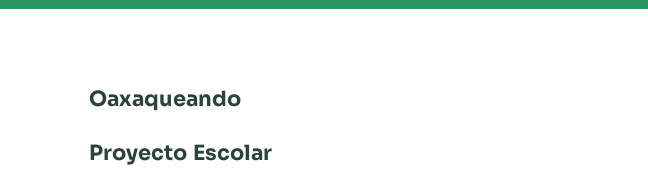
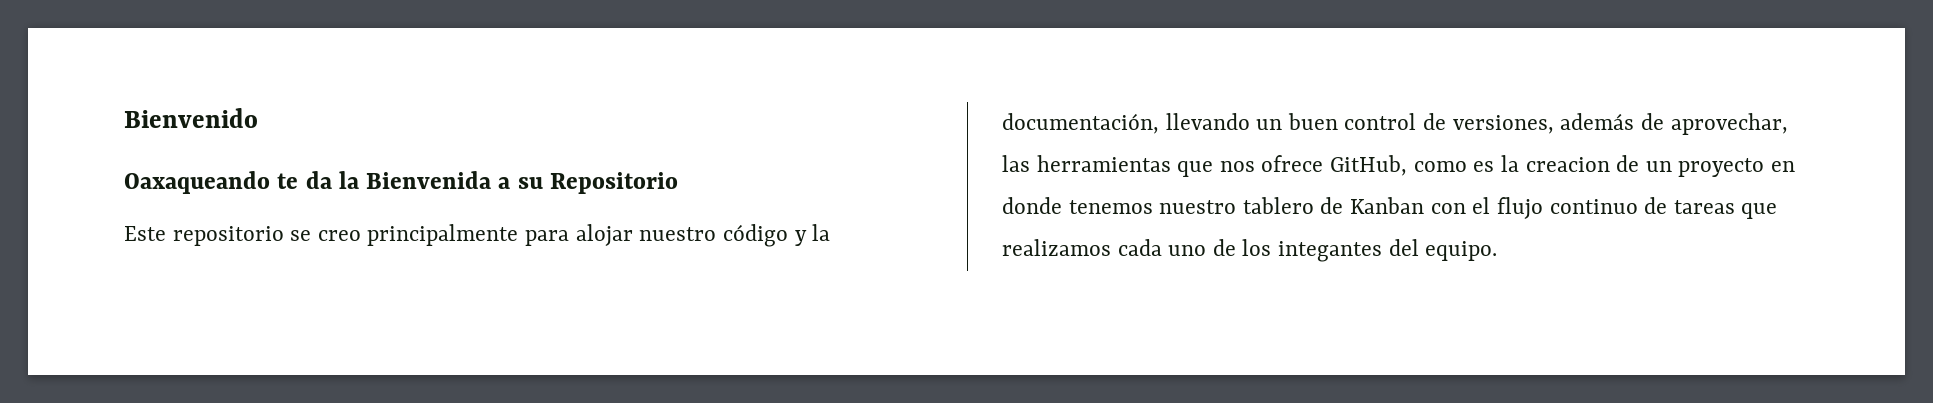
(89, 100) none -> [124,108,258,128] Bienvenido //
[89,144,272,165] // Proyecto Escolar -> [277,171,679,194] [124,224,831,247] [1002,113,1788,135] [1002,155,1795,177] [1002,197,1778,219] [1002,239,1498,262] te da la Bienvenida a su Repositorio // Este repositorio se creo principalmente para alojar nuestro código y la documentación, llevando un buen control de versiones, además de aprovechar, las herramientas que nos ofrece GitHub, como es la creacion de un proyecto en donde tenemos nuestro tablero de Kanban con el flujo continuo de tareas que realizamos cada uno de los integantes del equipo.

